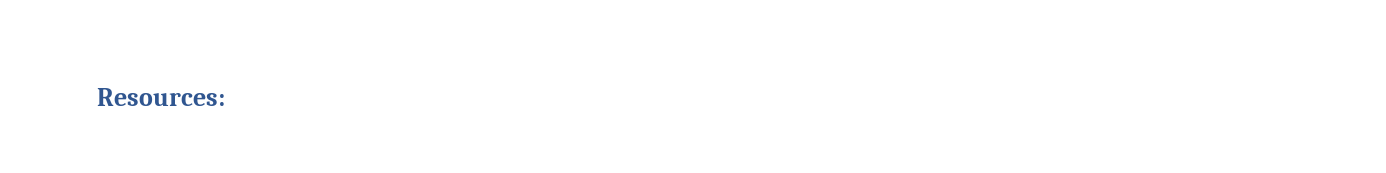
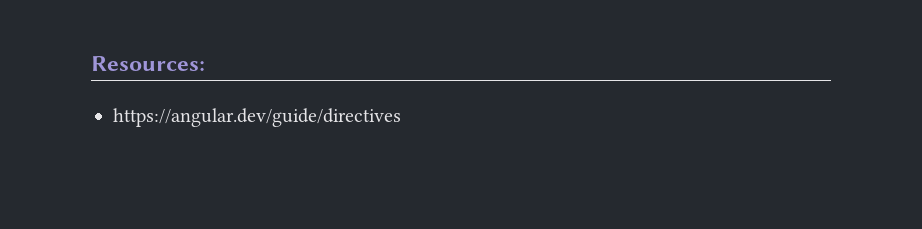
(225, 97) none -> [113,108,401,127] // https://angular.dev/guide/directives

